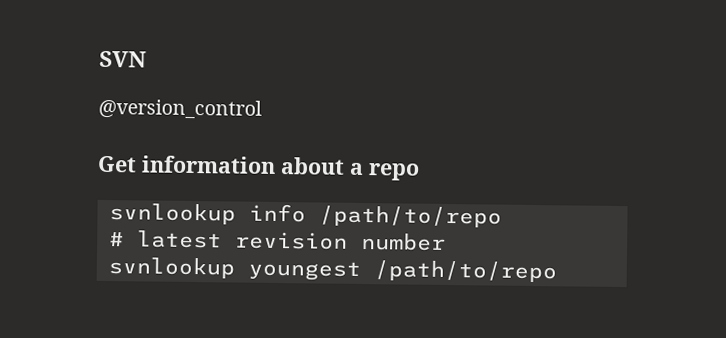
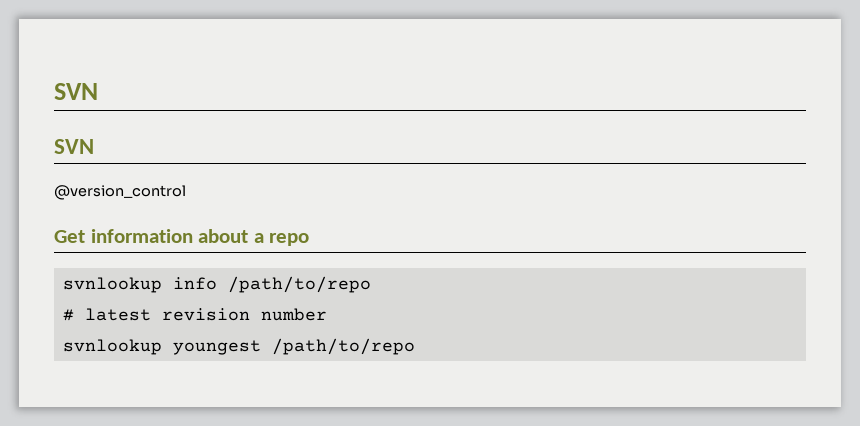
[99,50,147,68] SVN -> [54,83,98,100] [54,139,94,154] SVN // SVN

